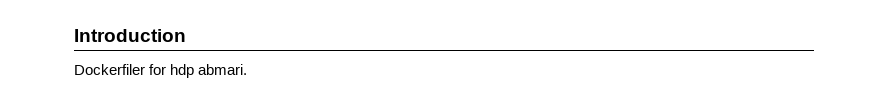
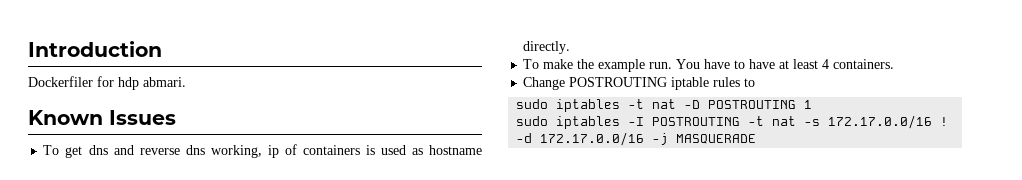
(248, 69) none -> [28,110,176,125] [43,144,483,158] [523,41,571,54] [523,59,895,72] [523,77,756,90] [516,99,813,112] [516,115,949,129] [516,132,757,146] // Known Issues // To get dns and reverse dns working, ip of containers is used as hostname directly. // To make the example run. You have to have at least 4 containers. // Change POSTROUTING iptable rules to // sudo iptables -t nat -D POSTROUTING 1 // sudo iptables -I POSTROUTING -t nat -s 172.17.0.0/16 ! -d 172.17.0.0/16 -j MASQUERADE

